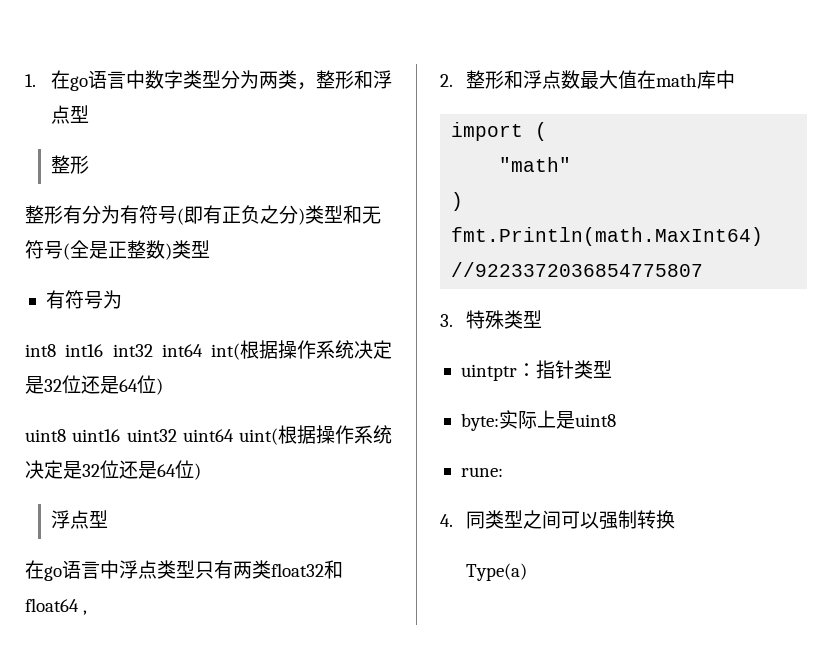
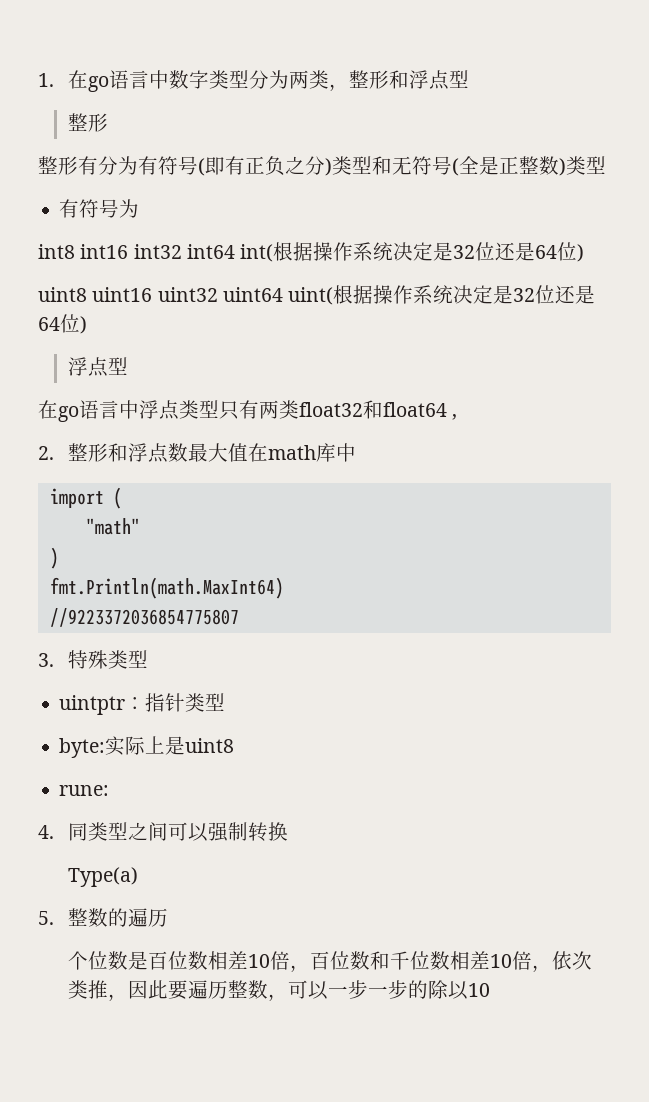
(527, 572) none -> [38,908,168,927] [67,951,592,972] [67,980,490,1001] // 5.整数的遍历 // 个位数是百位数相差10倍，百位数和千位数相差10倍，依次类推，因此要遍历整数，可以一步一步的除以10

